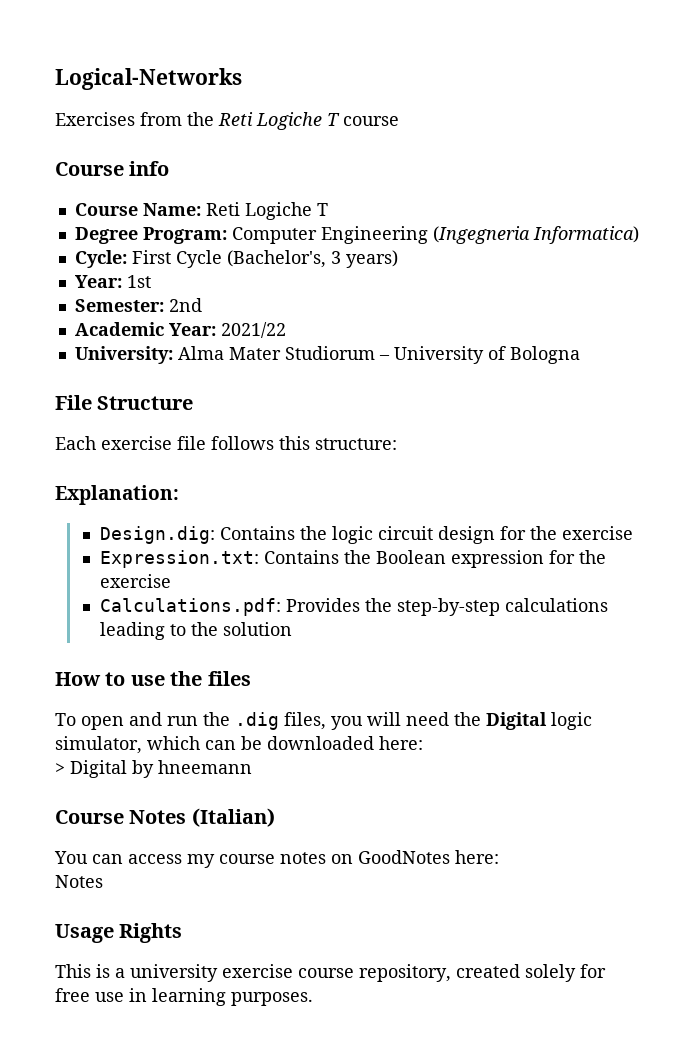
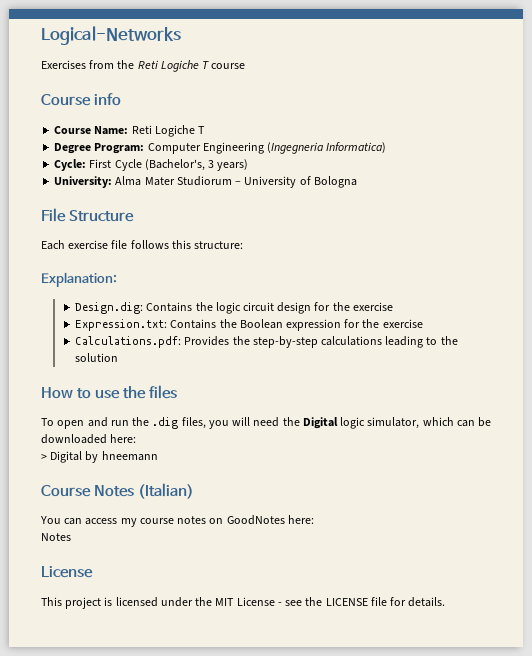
[74,275,151,288] [74,298,202,312] [74,322,286,338] // Year: 1st // Semester: 2nd // Academic Year: 2021/22 -> (249, 165) none
[55,923,183,943] Usage Rights -> [41,566,93,578] License
[96,964,606,982] [55,988,313,1006] is a university exercise course repository, created solely for free use in learning purposes. -> [65,597,446,609] project is licensed under the MIT License - see the LICENSE file for details.

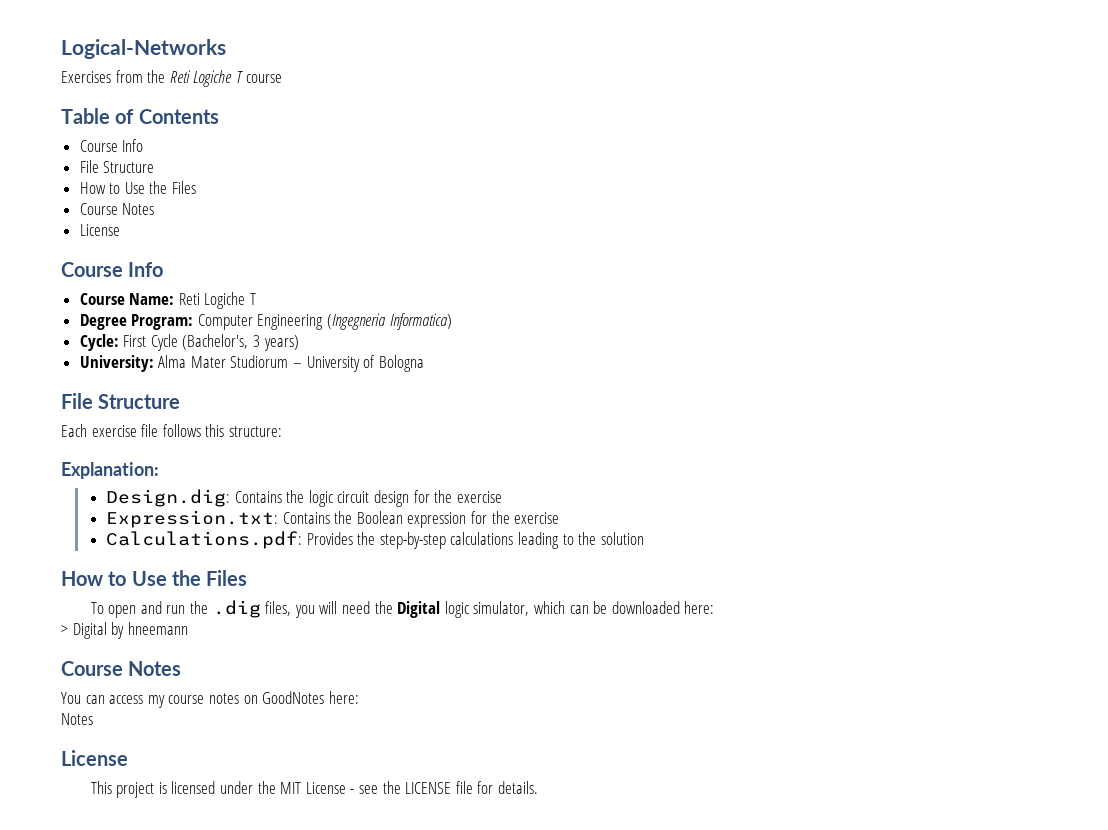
[41,93,122,106] Course info -> [61,108,219,124] [79,139,144,152] [79,160,155,173] [79,181,197,194] [79,203,155,215] [79,224,120,236] [61,262,164,277] Table of Contents // Course Info // File Structure // How to Use the Files // Course Notes // License // Course Info
[95,385,178,399] use the files -> [131,570,248,586] Use the Files
[138,483,195,499] (Italian) -> (182, 668) none

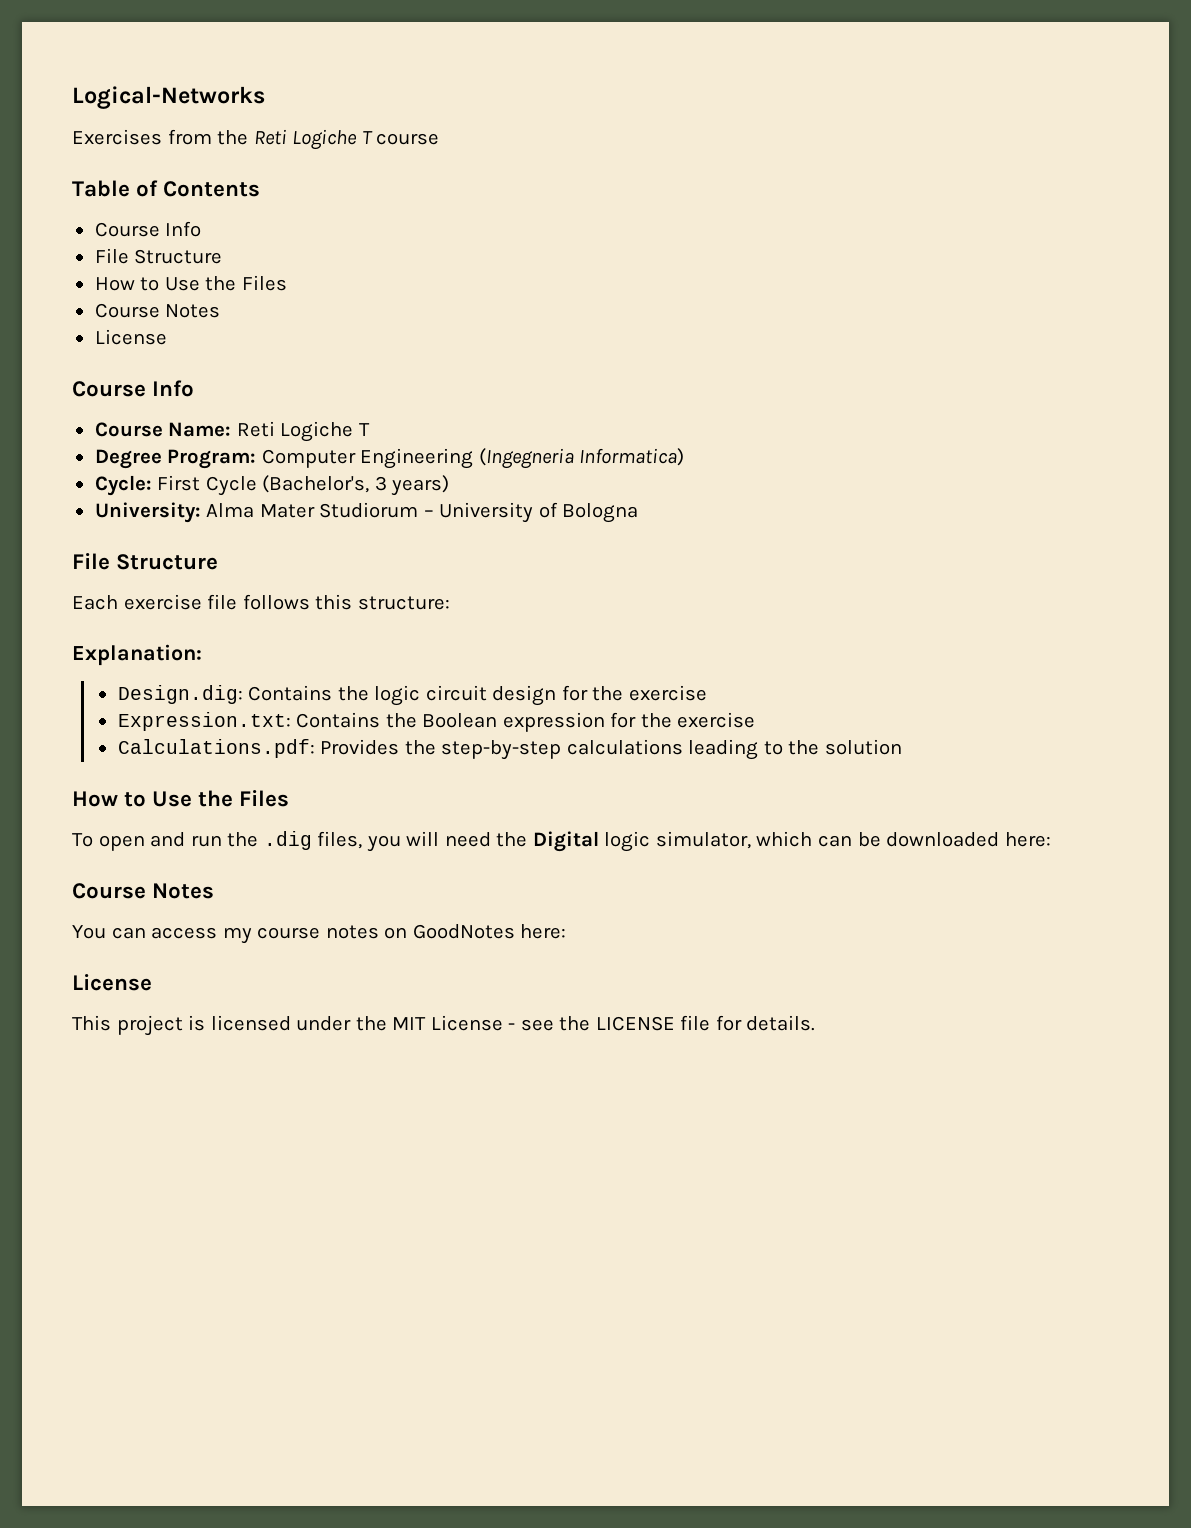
[61,622,188,639] // > Digital by hneemann -> (1051, 839) none
[61,713,93,725] // Notes -> (567, 931) none

